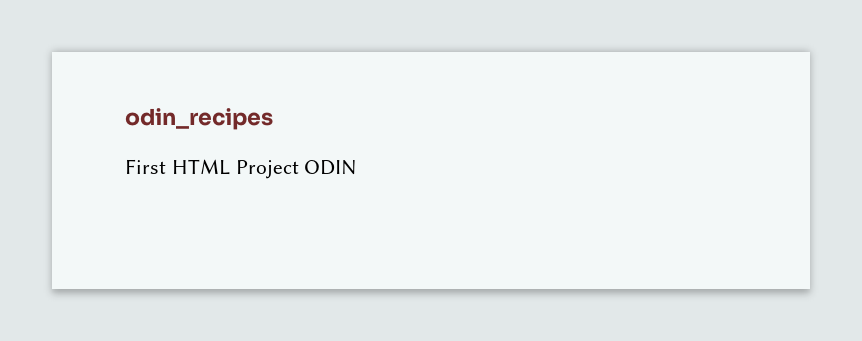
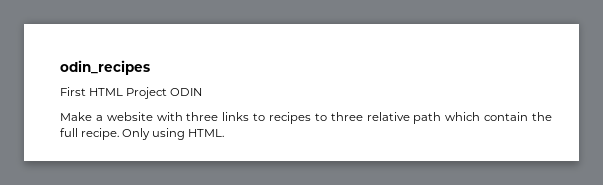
(357, 167) none -> [60,112,552,124] [60,128,225,140] // Make a website with three links to recipes to three relative path which contain the full recipe. Only using HTML.

